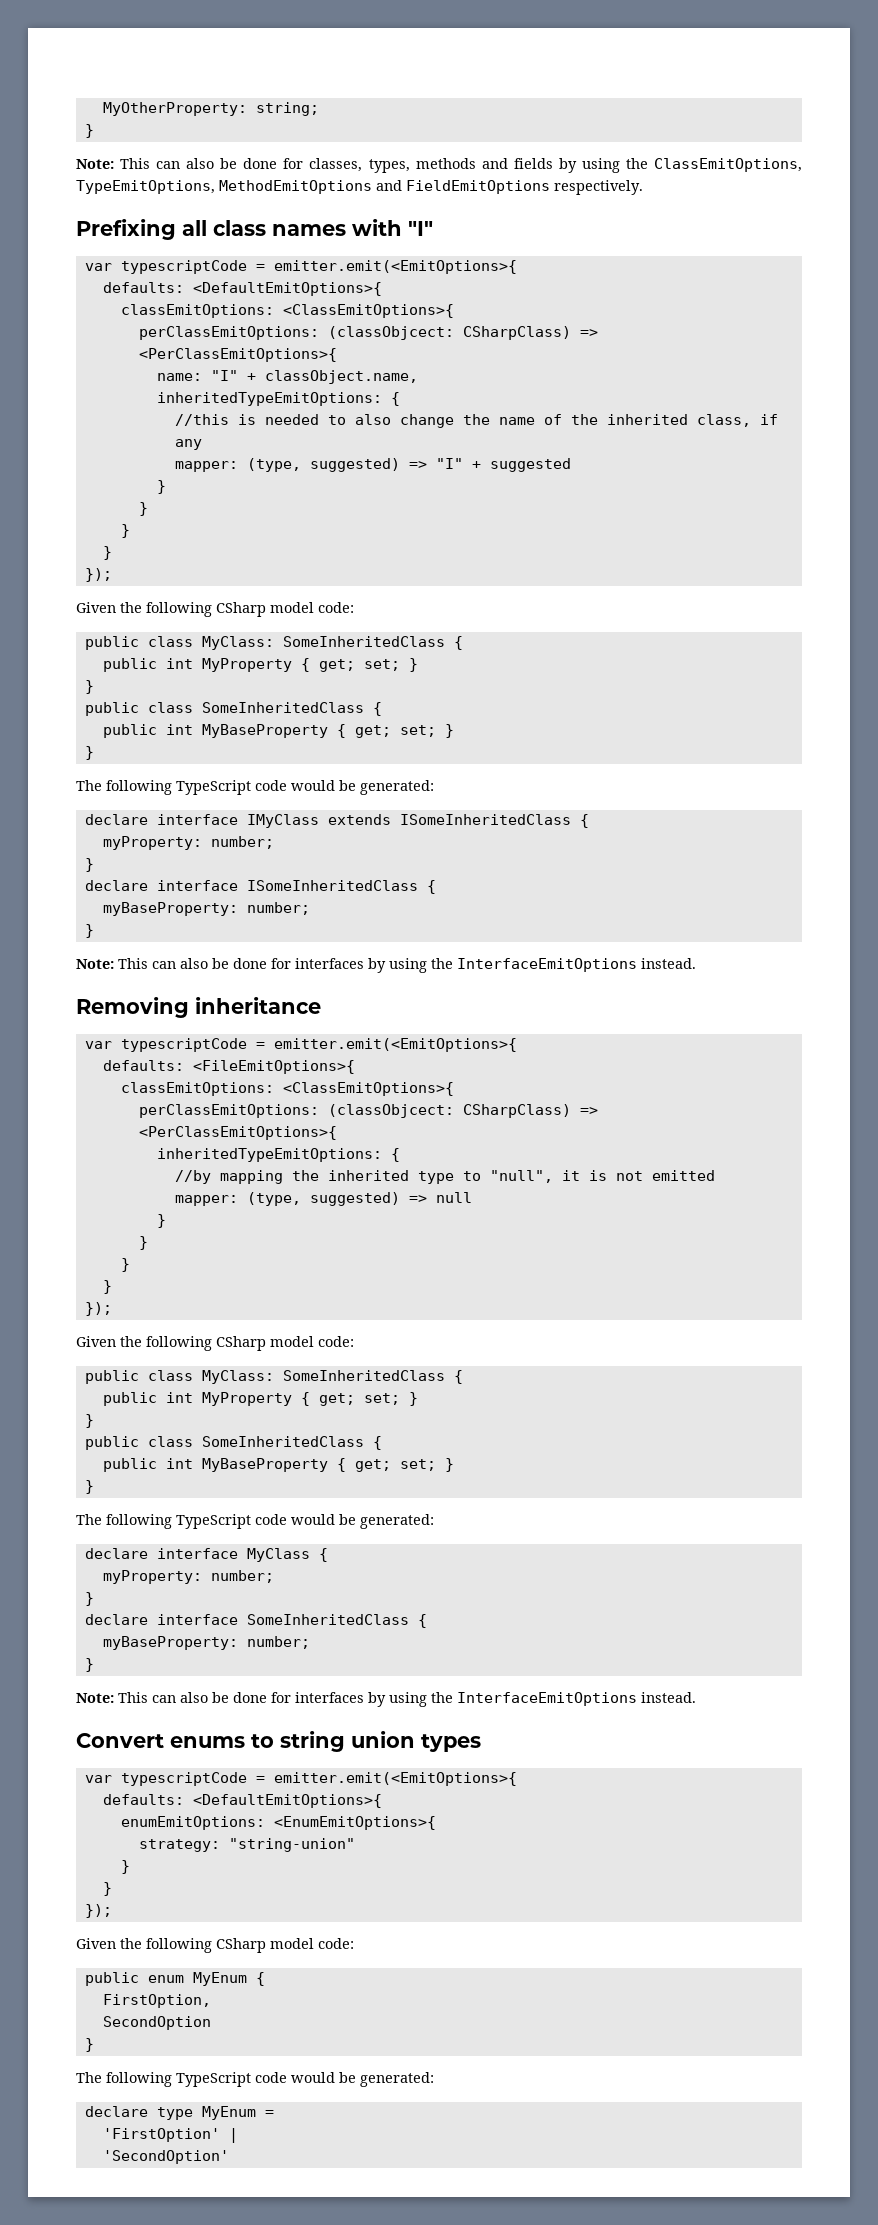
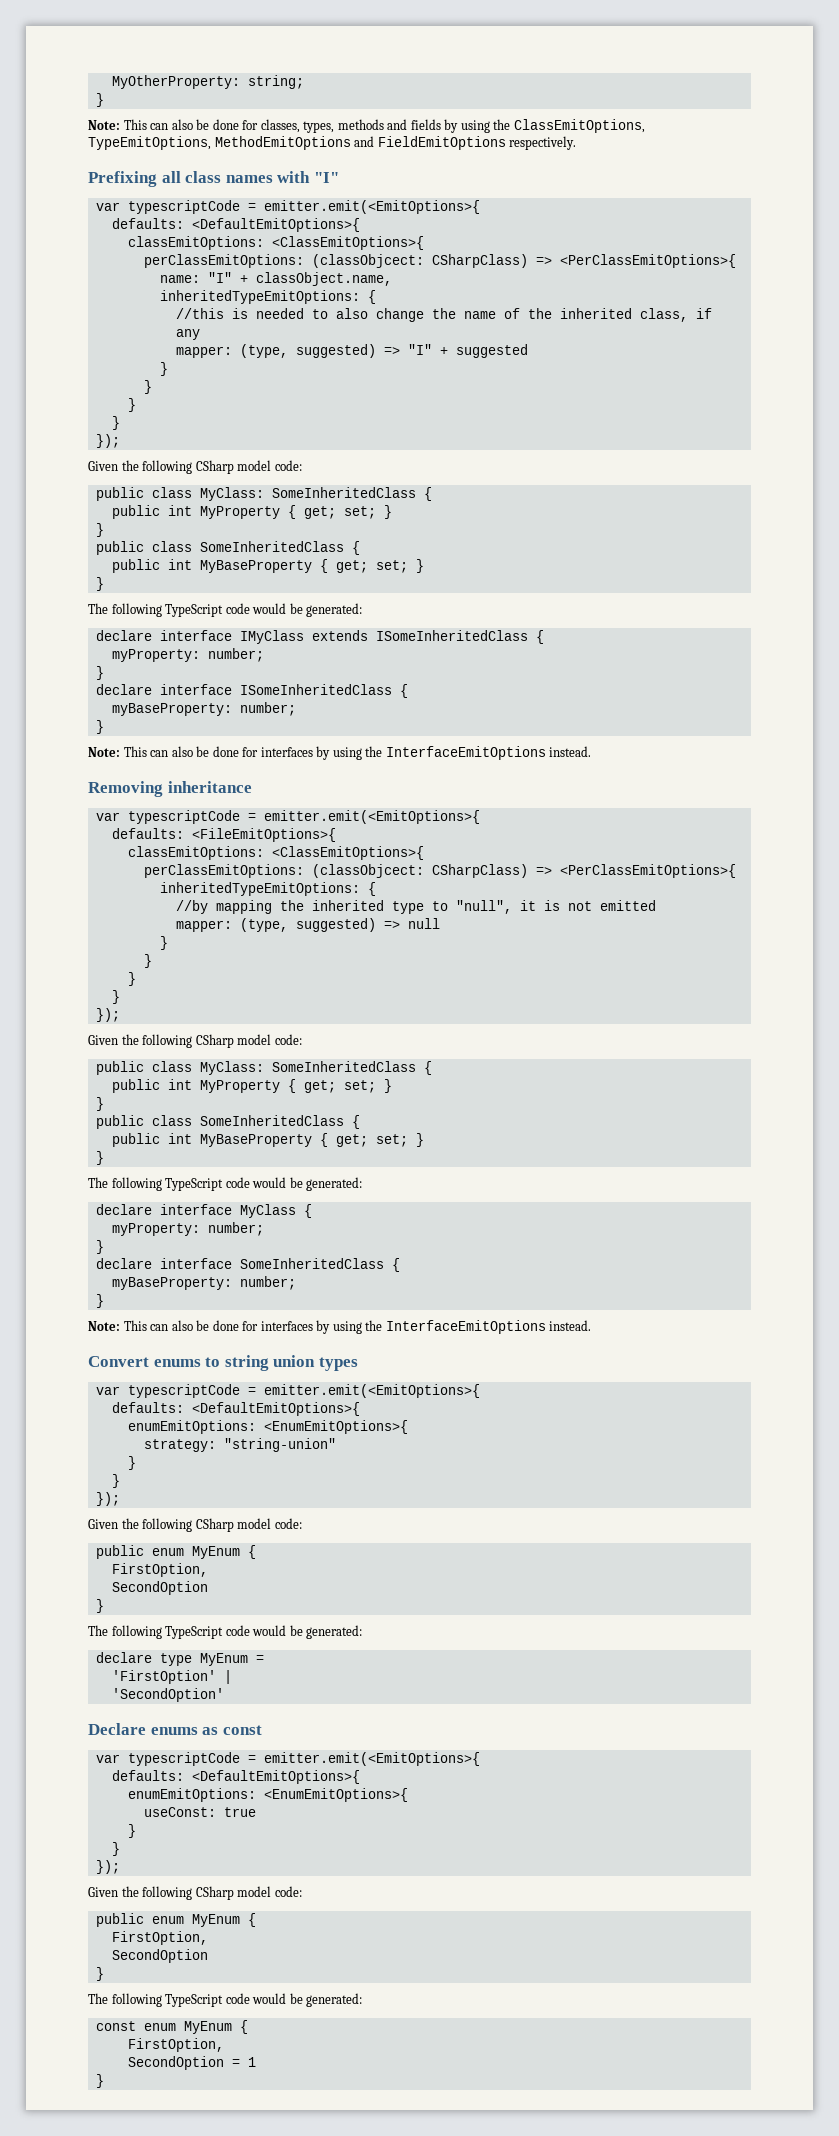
(229, 2157) none -> [88,1723,262,1735] [95,1752,480,1766] [111,1770,360,1784] [127,1788,408,1802] [143,1807,256,1817] [127,1824,136,1838] [111,1842,120,1856] [95,1860,120,1874] [88,1886,302,1900] [95,1913,256,1927] [111,1931,208,1945] [111,1949,208,1963] [95,1967,104,1981] [88,1993,363,2007] [95,2020,248,2034] [127,2038,224,2052] [127,2056,256,2070] [95,2074,104,2088] // Declare enums as const // var typescriptCode = emitter.emit(<EmitOptions>{ // defaults: <DefaultEmitOptions>{ // enumEmitOptions: <EnumEmitOptions>{ // useConst: true // } // } // }); // Given the following CSharp model code: // public enum MyEnum { // FirstOption, // SecondOption // } // The following TypeScript code would be generated: // const enum MyEnum { // FirstOption, // SecondOption = 1 // }

